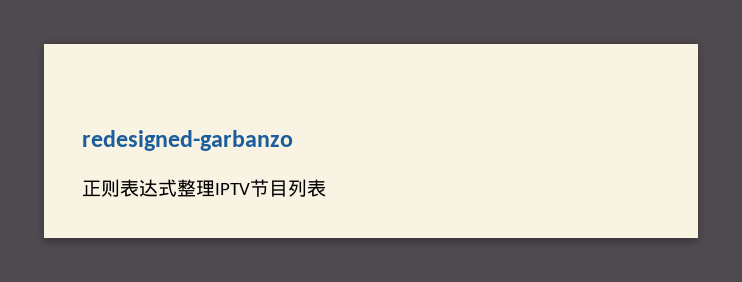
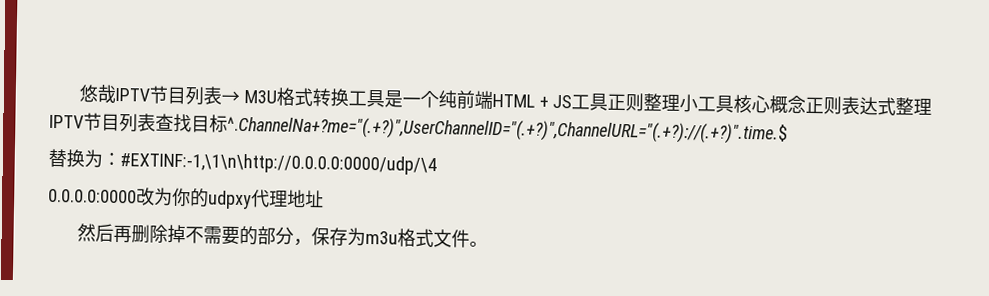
[82,130,293,151] redesigned-garbanzo // -> [78,84,807,114] 悠哉IPTV节目列表→ M3U格式转换工具是一个纯前端HTML + JS工具正则整理小工具核心概念
(326, 188) none -> [155,113,788,145] [48,148,437,176] [48,187,324,210] [76,223,488,248] 查找目标^.ChannelNa+?me="(.+?)",UserChannelID="(.+?)",ChannelURL="(.+?)://(.+?)".time.$ // 替换为：#EXTINF:-1,\1\n\http://0.0.0.0:0000/udp/\4 // 0.0.0.0:0000改为你的udpxy代理地址 // 然后再删除掉不需要的部分，保存为m3u格式文件。

